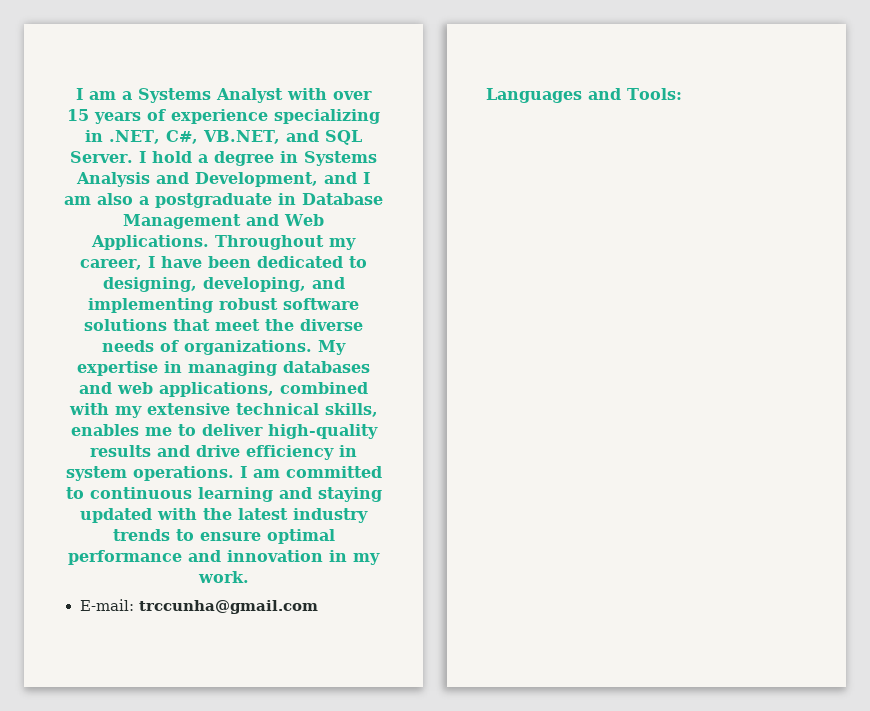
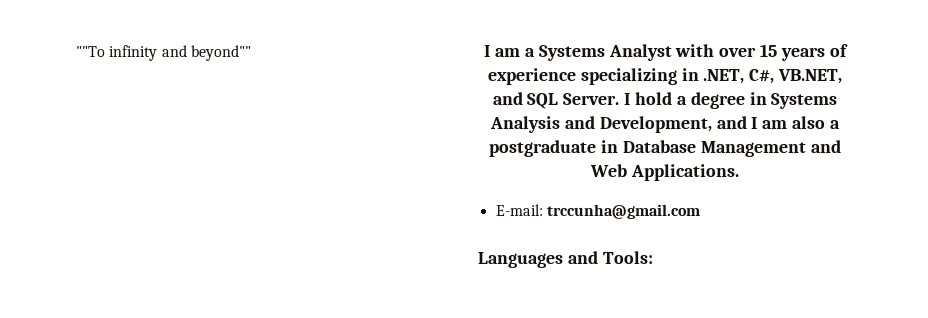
(76, 94) none -> [76,45,251,61] ""To infinity and beyond"" //
[215,235,356,250] [80,256,367,270] [102,277,345,292] [88,298,359,313] [84,319,363,331] [102,340,346,355] [77,361,370,376] [79,382,368,397] [68,403,378,418] [70,424,378,439] [90,445,357,460] [65,466,382,481] [65,487,382,502] [80,508,368,523] [112,529,335,544] [68,550,380,565] [197,571,249,583] Throughout my career, I have been dedicated to designing, developing, and implementing robust software solutions that meet the diverse needs of organizations. My expertise in managing databases and web applications, combined with my extensive technical skills, enables me to deliver high-quality results and drive efficiency in system operations. I am committed to continuous learning and staying updated with the latest industry trends to ensure optimal performance and innovation in my work. -> (739, 172) none

